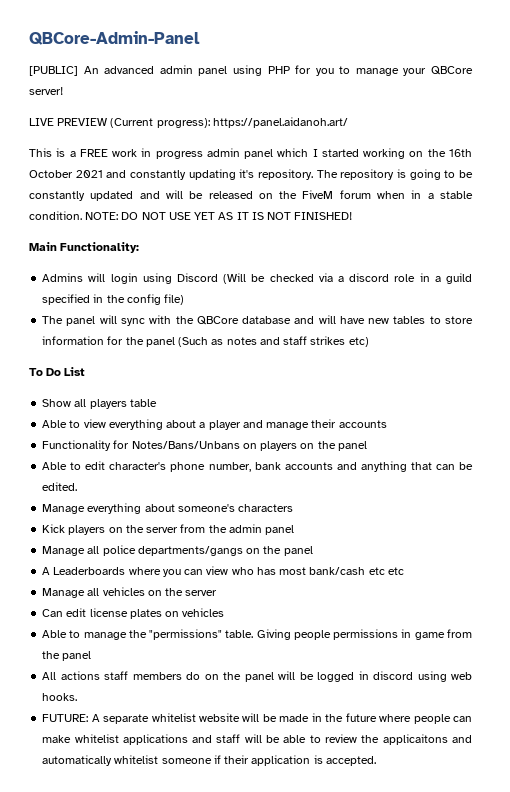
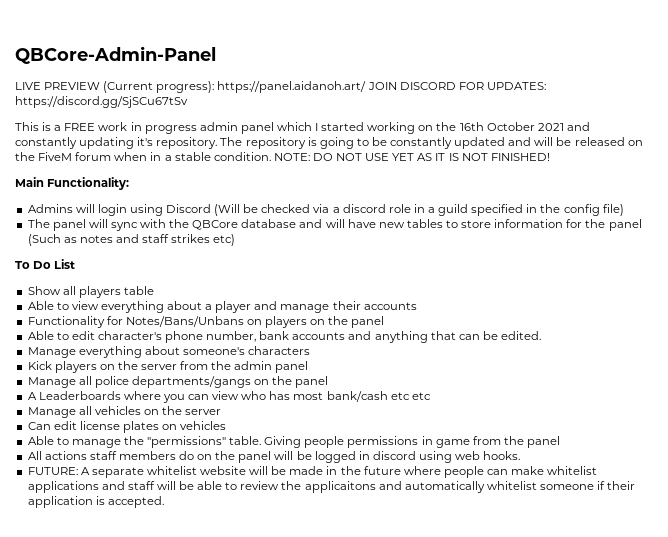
[29,65,473,76] [29,87,63,95] // [PUBLIC] An advanced admin panel using PHP for you to manage your QBCore server! -> (216, 55) none
(348, 122) none -> [367,82,546,90] [15,96,188,108] JOIN DISCORD FOR UPDATES: https://discord.gg/SjSCu67tSv

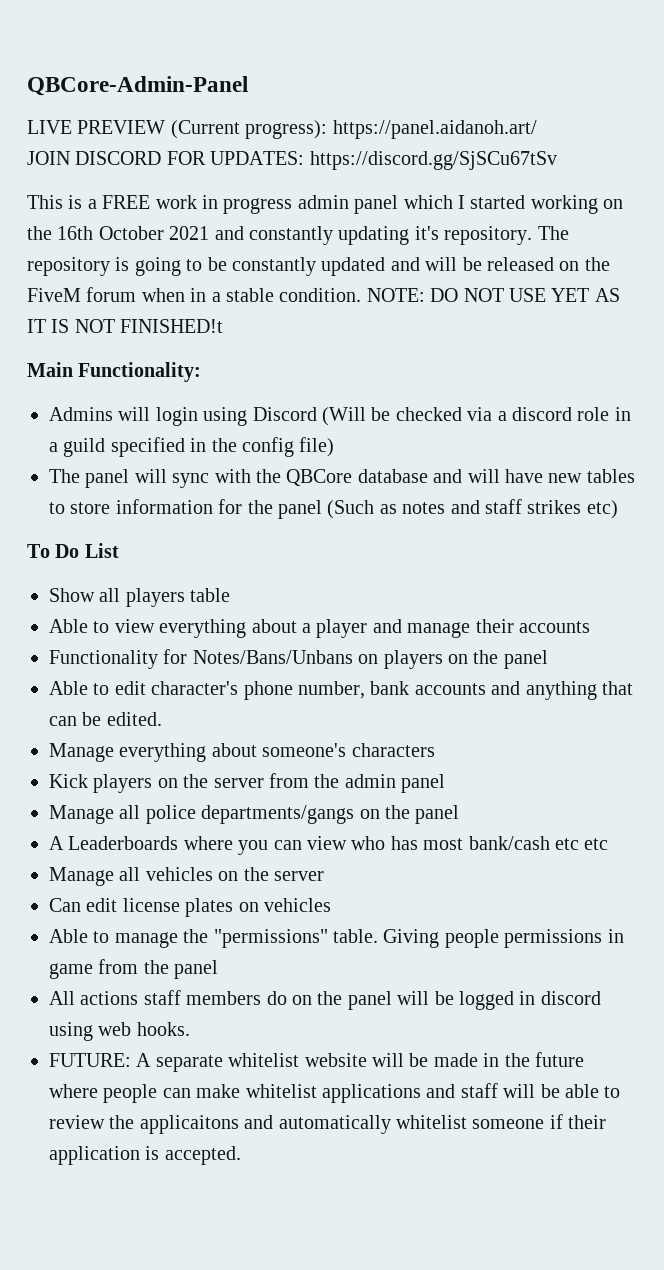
(367, 87) none -> (537, 129) //
[490,153,550,161] FINISHED! -> [120,319,224,333] FINISHED!t

